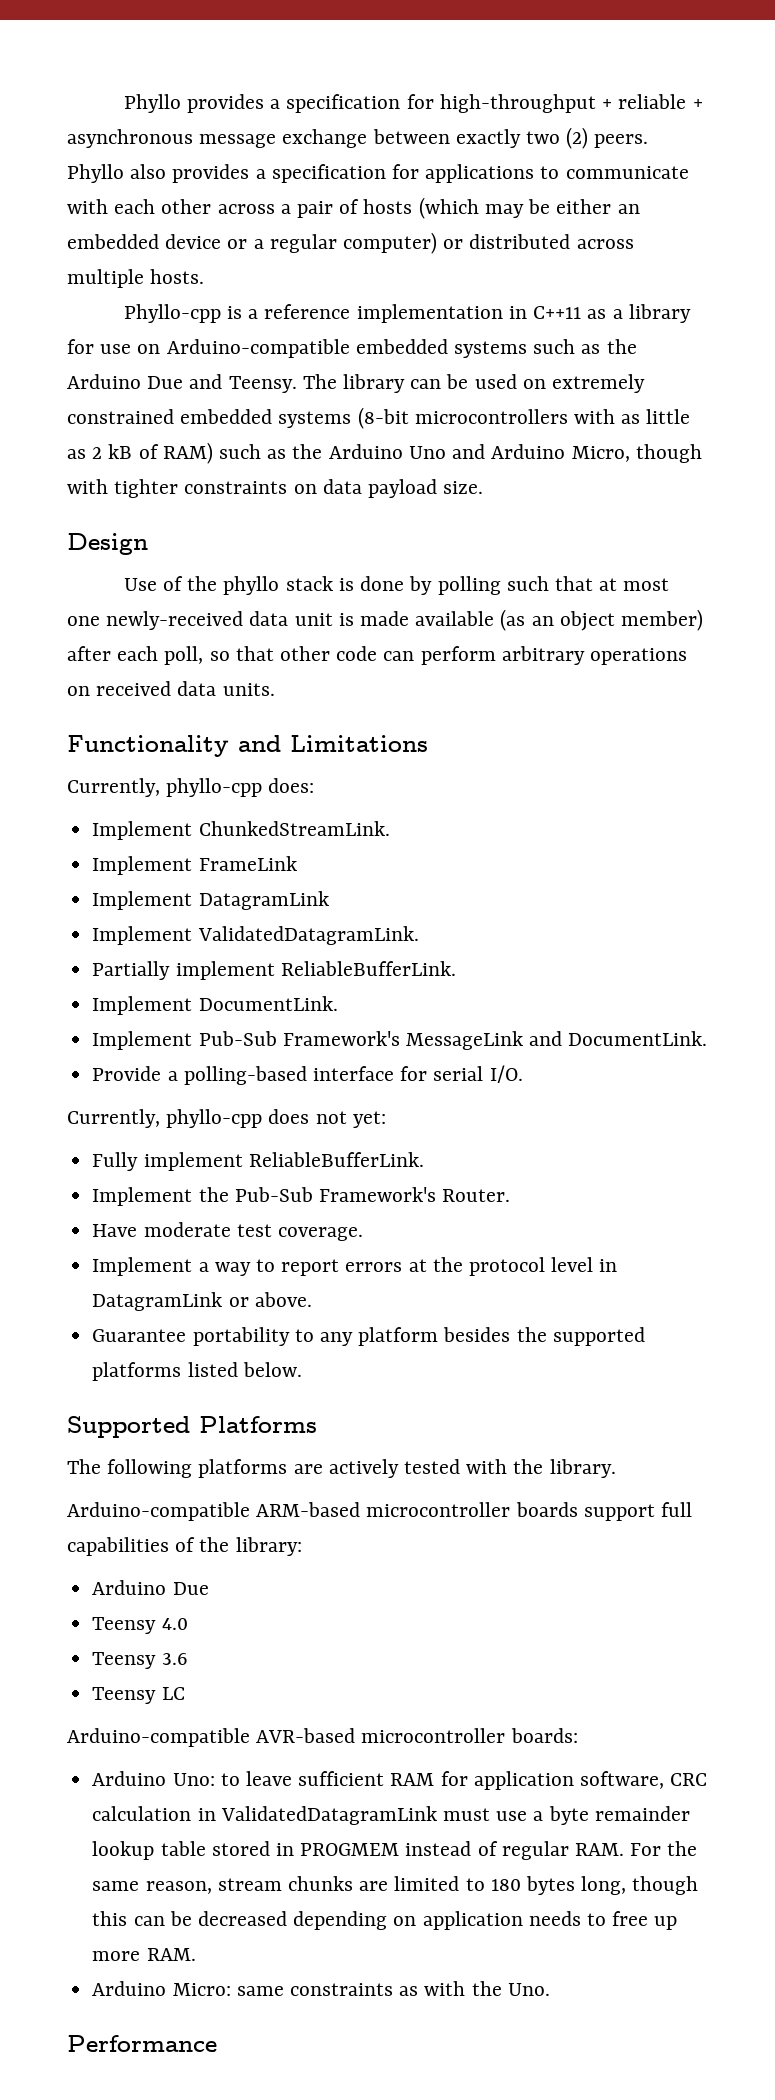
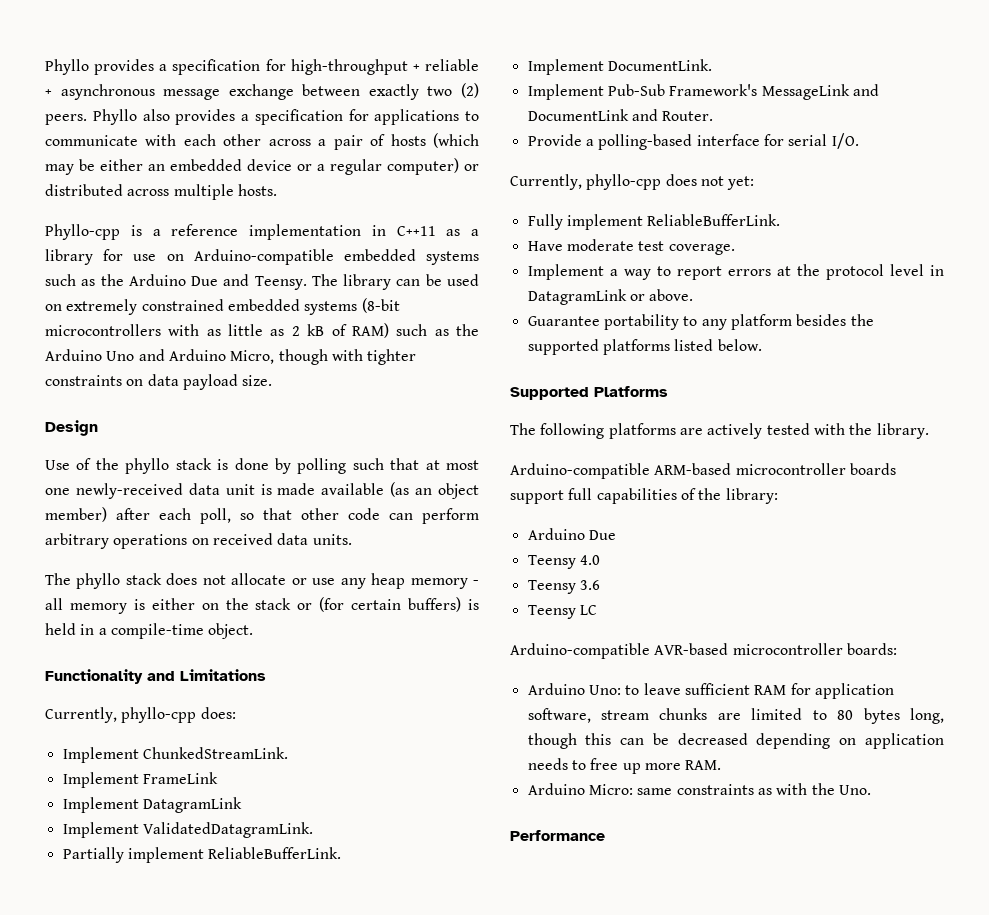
(275, 689) none -> [45,573,479,589] [45,597,480,614] [45,623,254,639] // The phyllo stack does not allocate or use any heap memory - all memory is either on the stack or (for certain buffers) is held in a compile-time object.
[568,1031,708,1046] DocumentLink. -> [527,109,714,121] DocumentLink and Router.
[92,1187,511,1206] // Implement the Pub-Sub Framework's Router. -> (781, 220) none
[670,1773,708,1786] [92,1806,690,1825] [92,1841,698,1860] [92,1881,212,1894] CRC calculation in ValidatedDatagramLink must use a byte remainder lookup table stored in PROGMEM instead of regular RAM. For the same reason, -> (591, 715) none
[490,1879,521,1891] 180 -> [837,710,854,720] 80

